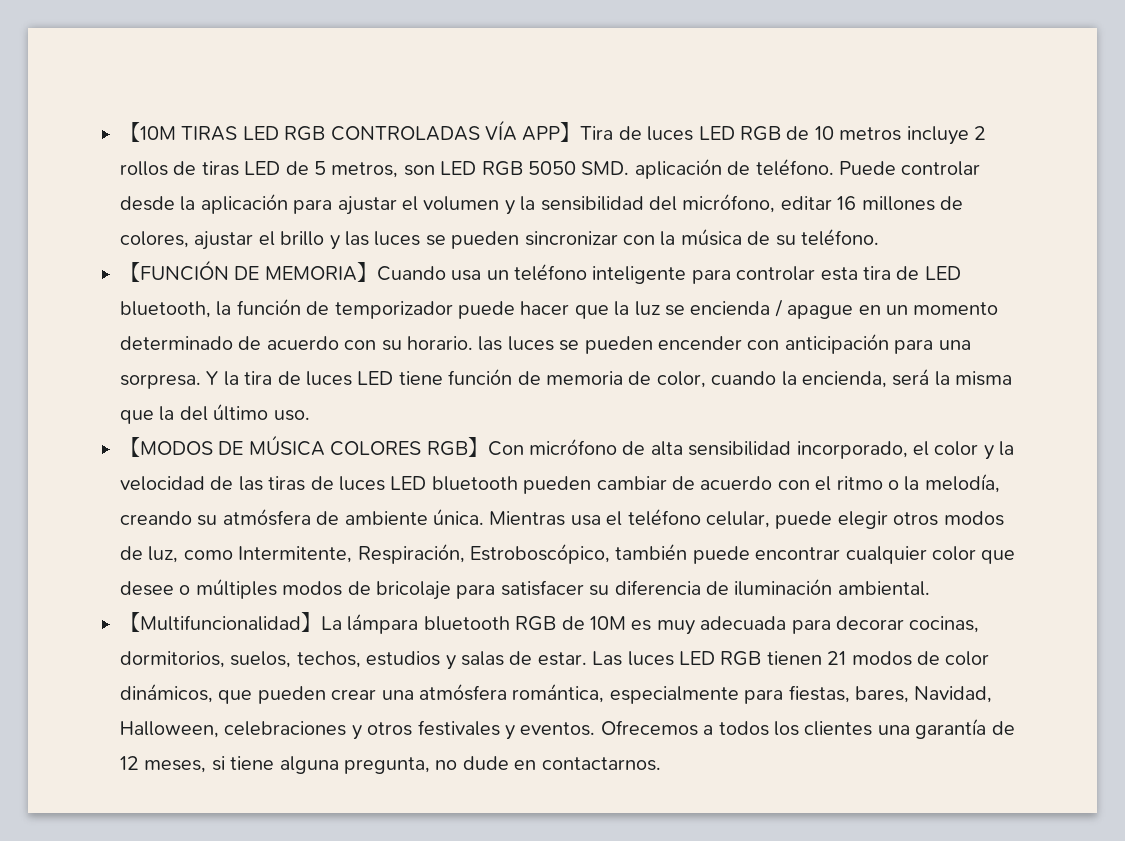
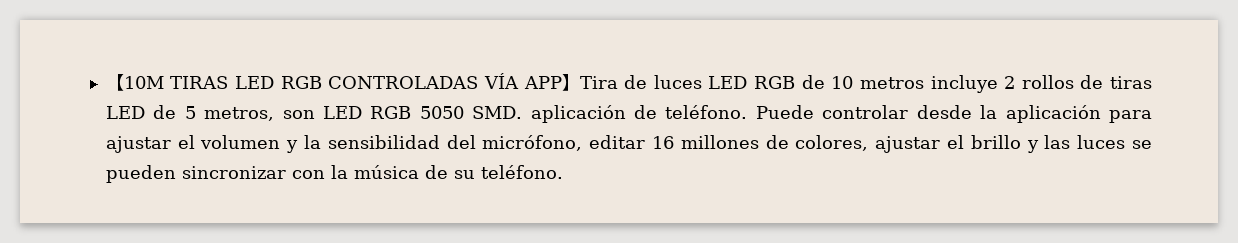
[120,260,961,284] [120,299,999,319] [120,334,971,354] [120,369,1013,389] [120,404,310,424] [120,435,1015,460] [120,474,1000,494] [120,509,1004,529] [120,544,1016,564] [120,579,930,600] [120,612,980,635] [120,651,990,670] [120,684,993,704] [120,719,1015,740] [120,756,661,774] // 【FUNCIÓN DE MEMORIA】Cuando usa un teléfono inteligente para controlar esta tira de LED bluetooth, la función de temporizador puede hacer que la luz se encienda / apague en un momento determinado de acuerdo con su horario. las luces se pueden encender con anticipación para una sorpresa. Y la tira de luces LED tiene función de memoria de color, cuando la encienda, será la misma que la del último uso. // 【MODOS DE MÚSICA COLORES RGB】Con micrófono de alta sensibilidad incorporado, el color y la velocidad de las tiras de luces LED bluetooth pueden cambiar de acuerdo con el ritmo o la melodía, creando su atmósfera de ambiente única. Mientras usa el teléfono celular, puede elegir otros modos de luz, como Intermitente, Respiración, Estroboscópico, también puede encontrar cualquier color que desee o múltiples modos de bricolaje para satisfacer su diferencia de iluminación ambiental. // 【Multifuncionalidad】La lámpara bluetooth RGB de 10M es muy adecuada para decorar cocinas, dormitorios, suelos, techos, estudios y salas de estar. Las luces LED RGB tienen 21 modos de color dinámicos, que pueden crear una atmósfera romántica, especialmente para fiestas, bares, Navidad, Halloween, celebraciones y otros festivales y eventos. Ofrecemos a todos los clientes una garantía de 12 meses, si tiene alguna pregunta, no dude en contactarnos. -> (563, 172) none

